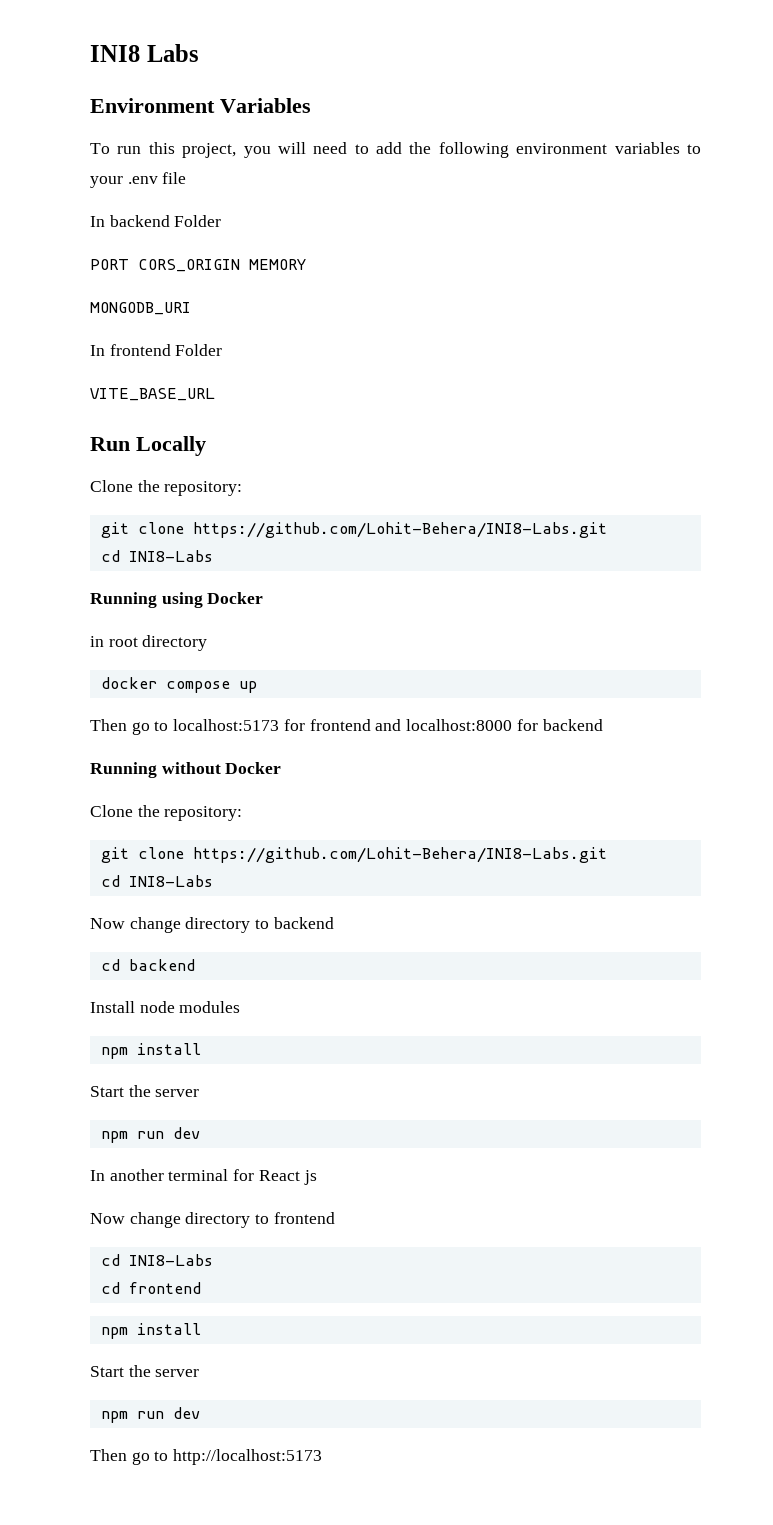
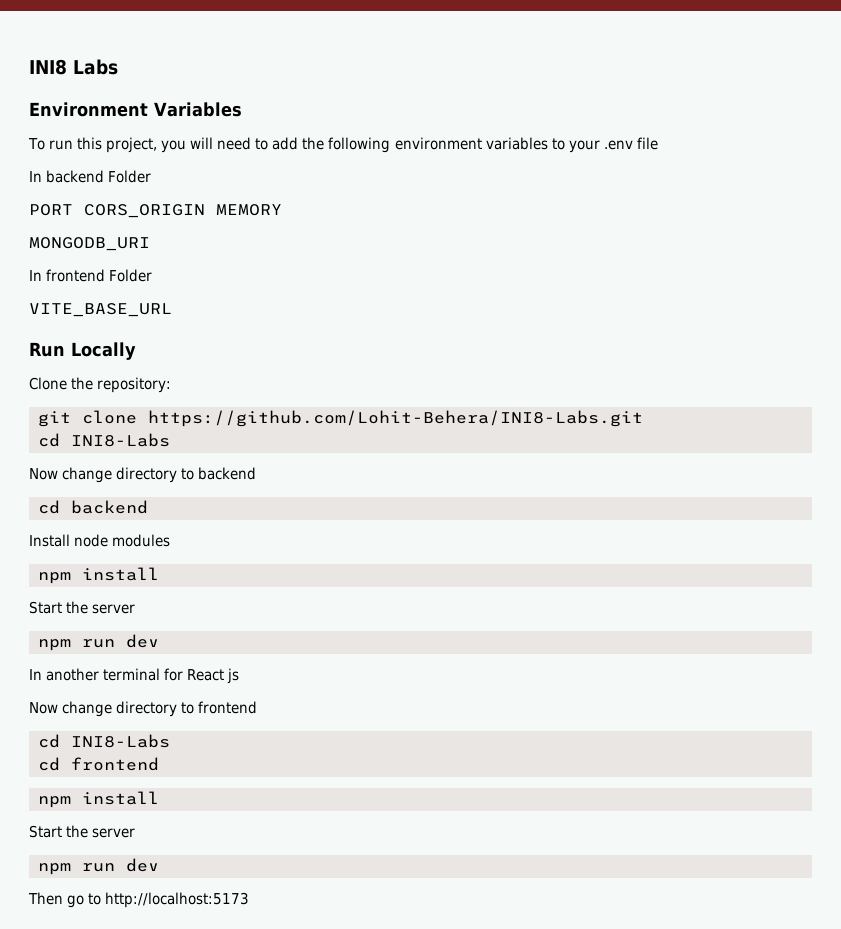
[90,592,264,608] [90,635,208,651] [100,677,257,693] [90,719,603,735] [90,762,282,778] [90,805,243,821] [100,847,607,863] [100,875,213,887] // Running using Docker // in root directory // docker compose up // Then go to localhost:5173 for frontend and localhost:8000 for backend // Running without Docker // Clone the repository: // git clone https://github.com/Lohit-Behera/INI8-Labs.git // cd INI8-Labs -> (170, 440) none

